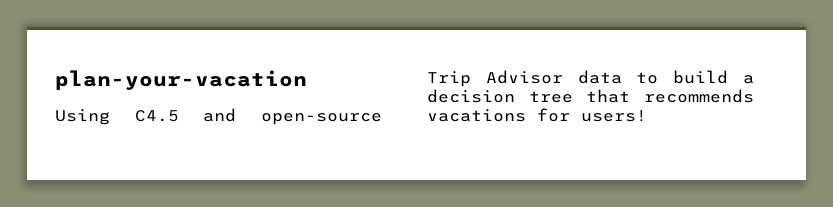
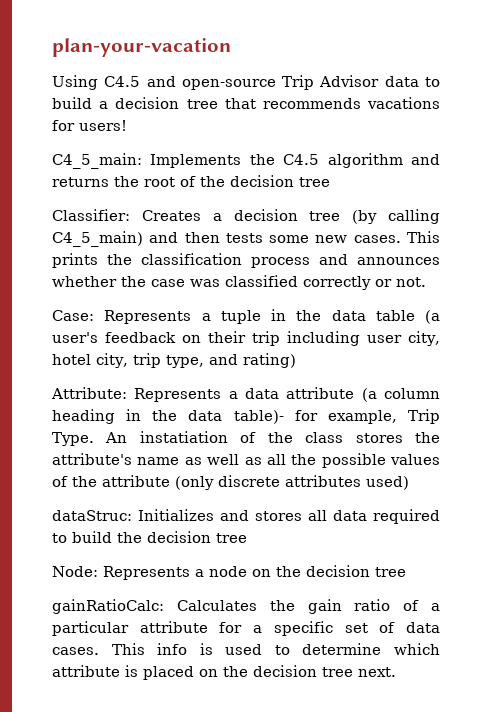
(647, 116) none -> [52,153,440,169] [52,175,330,187] [52,209,440,224] [52,231,440,247] [52,253,440,268] [52,275,426,290] [52,309,440,324] [52,331,441,346] [52,353,296,368] [51,387,440,402] [52,409,440,424] [52,431,440,446] [52,453,440,468] [52,475,409,490] [52,509,440,524] [52,531,247,543] [52,565,406,580] [52,599,440,614] [52,621,441,636] [52,643,440,655] [52,665,396,680] // C4_5_main: Implements the C4.5 algorithm and returns the root of the decision tree // Classifier: Creates a decision tree (by calling C4_5_main) and then tests some new cases. This prints the classification process and announces whether the case was classified correctly or not. // Case: Represents a tuple in the data table (a user's feedback on their trip including user city, hotel city, trip type, and rating) // Attribute: Represents a data attribute (a column heading in the data table)- for example, Trip Type. An instatiation of the class stores the attribute's name as well as all the possible values of the attribute (only discrete attributes used) // dataStruc: Initializes and stores all data required to build the decision tree // Node: Represents a node on the decision tree // gainRatioCalc: Calculates the gain ratio of a particular attribute for a specific set of data cases. This info is used to determine which attribute is placed on the decision tree next.

